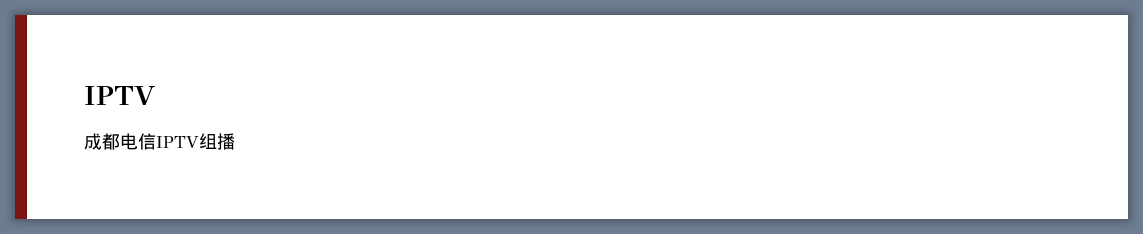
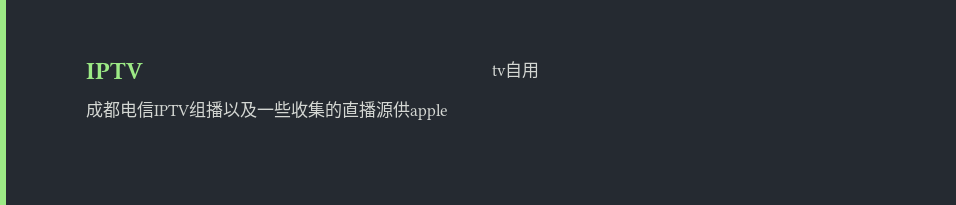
(235, 141) none -> [223,101,448,120] [492,61,539,79] 以及一些收集的直播源供apple tv自用

